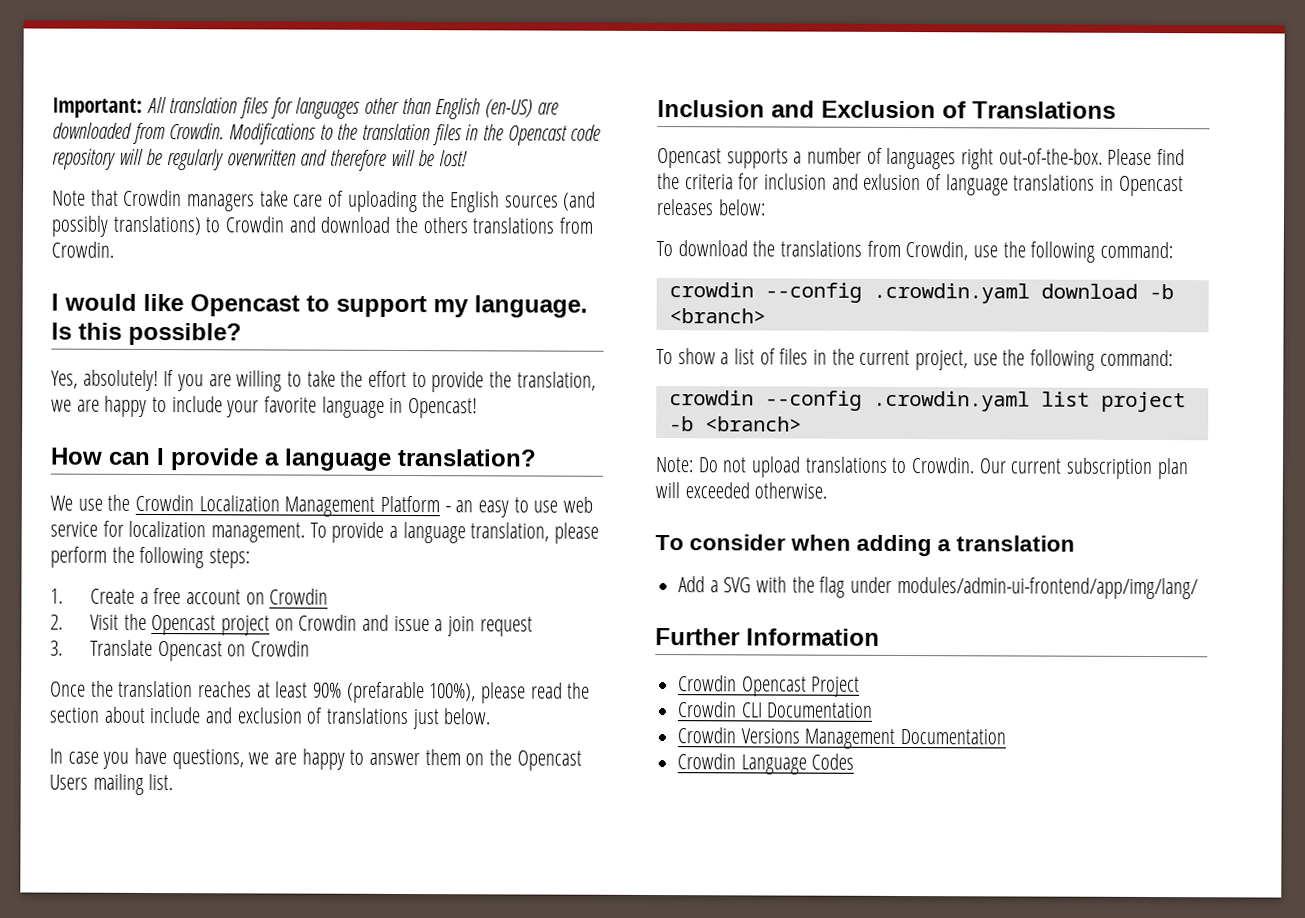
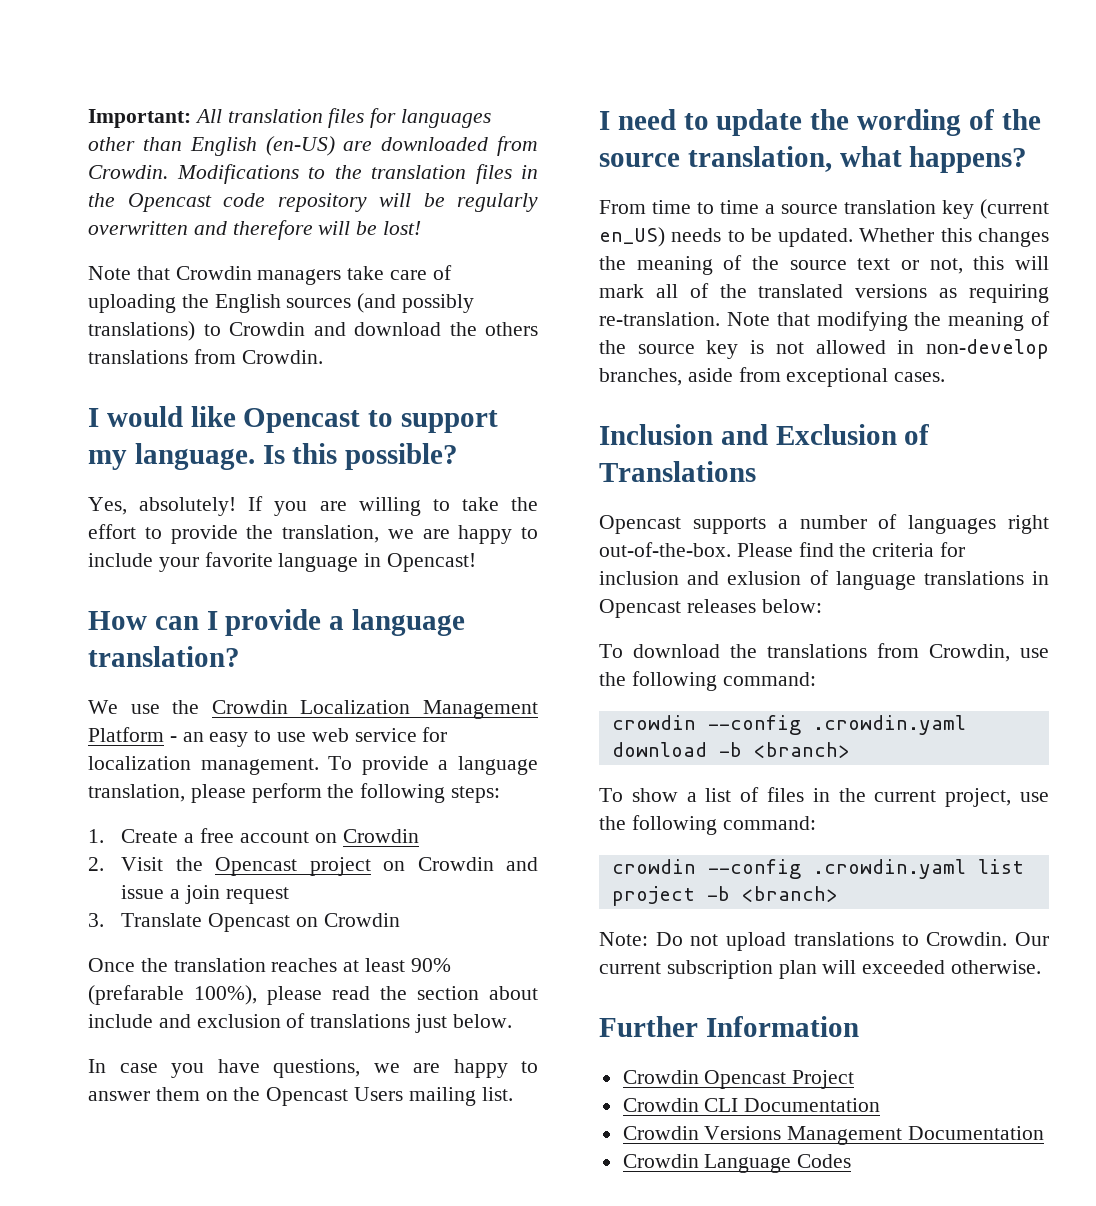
(174, 782) none -> [599,109,1041,136] [599,146,1028,173] [599,199,1049,219] [599,227,1049,247] [599,255,1049,275] [599,283,1049,303] [599,311,1050,331] [599,339,1049,359] [599,367,946,387] // I need to update the wording of the source translation, what happens? // From time to time a source translation key (current en_US) needs to be updated. Whether this changes the meaning of the source text or not, this will mark all of the translated versions as requiring re-translation. Note that modifying the meaning of the source key is not allowed in non-develop branches, aside from exceptional cases.
[655,534,1076,557] [678,576,1198,600] // To consider when adding a translation // Add a SVG with the flag under modules/admin-ui-frontend/app/img/lang/ -> (1042, 967) none

